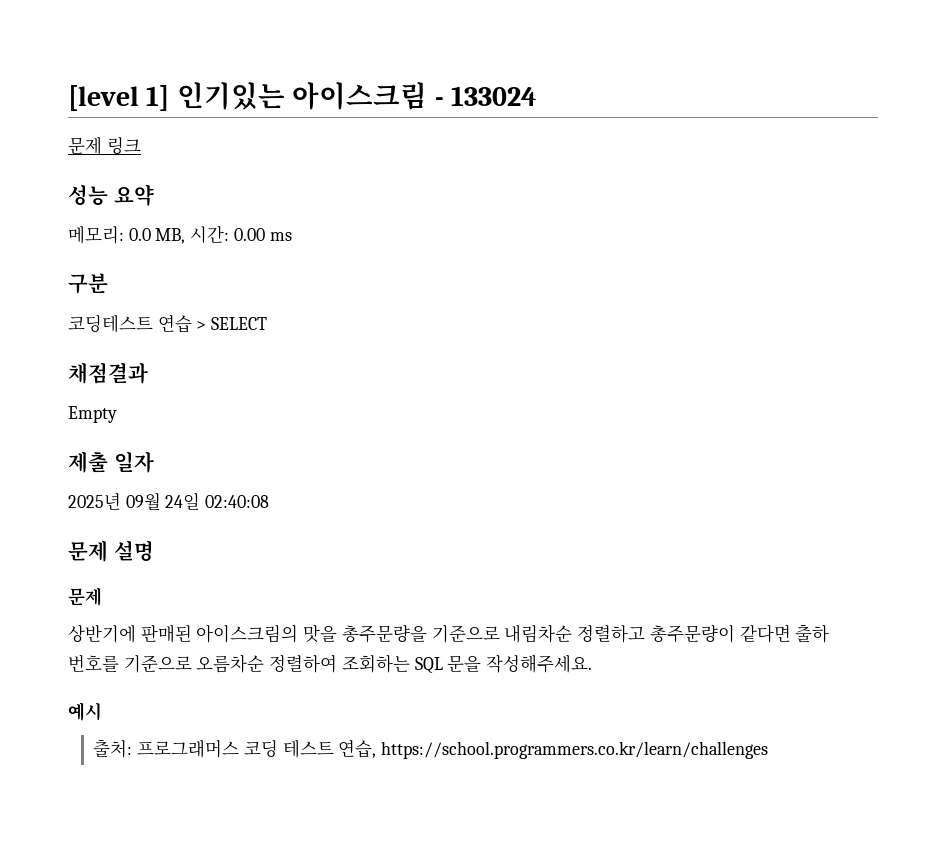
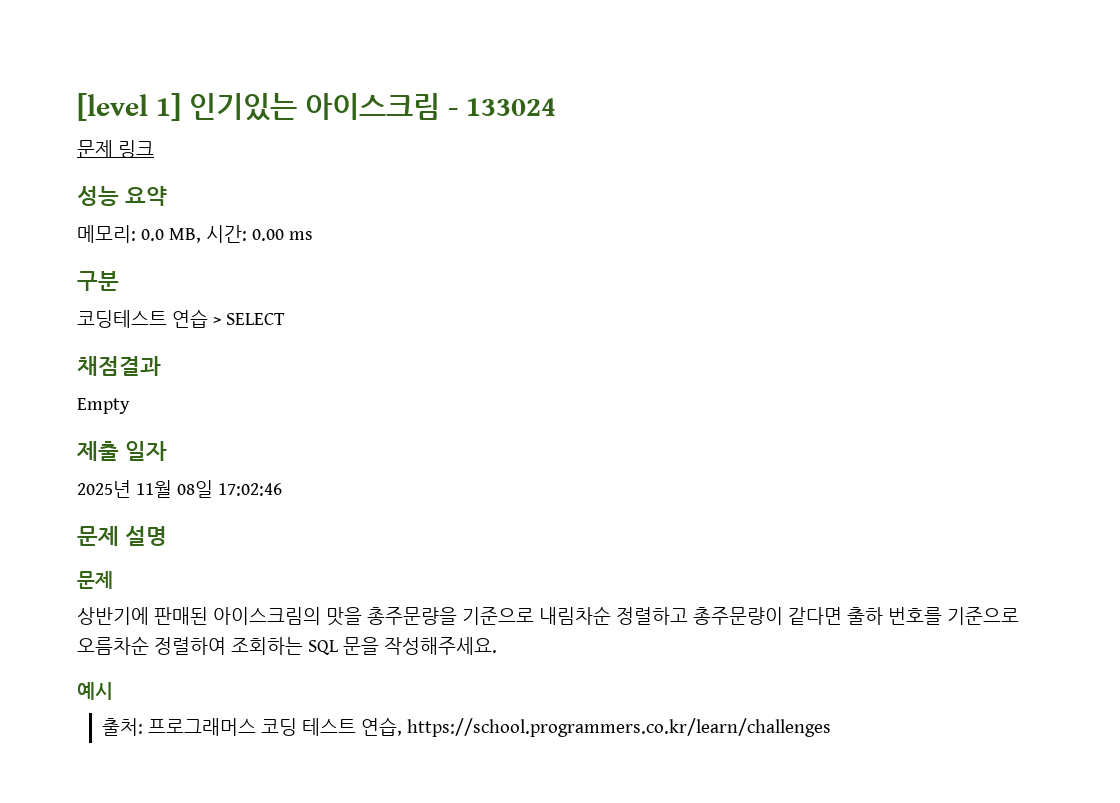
[125,493,270,510] 09월 24일 02:40:08 -> [135,480,282,498] 11월 08일 17:02:46

